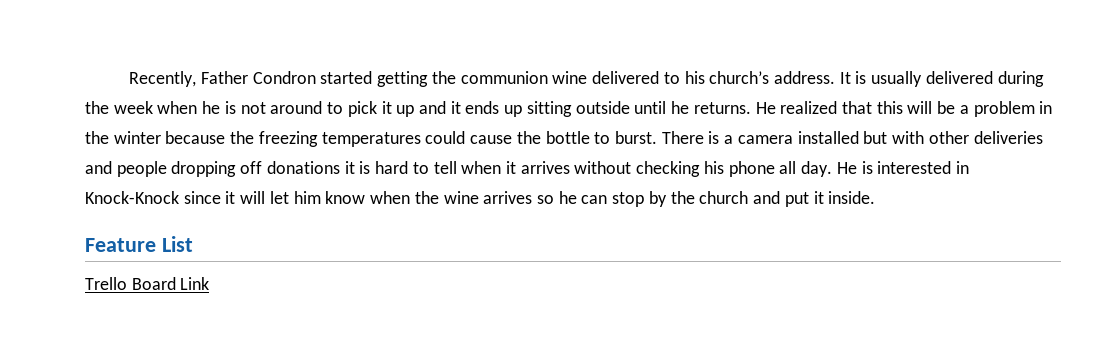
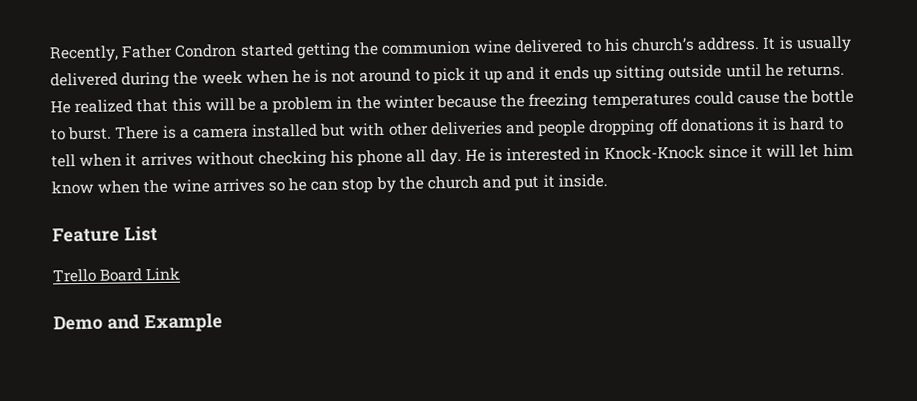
(210, 283) none -> [53,313,223,333] // Demo and Example

